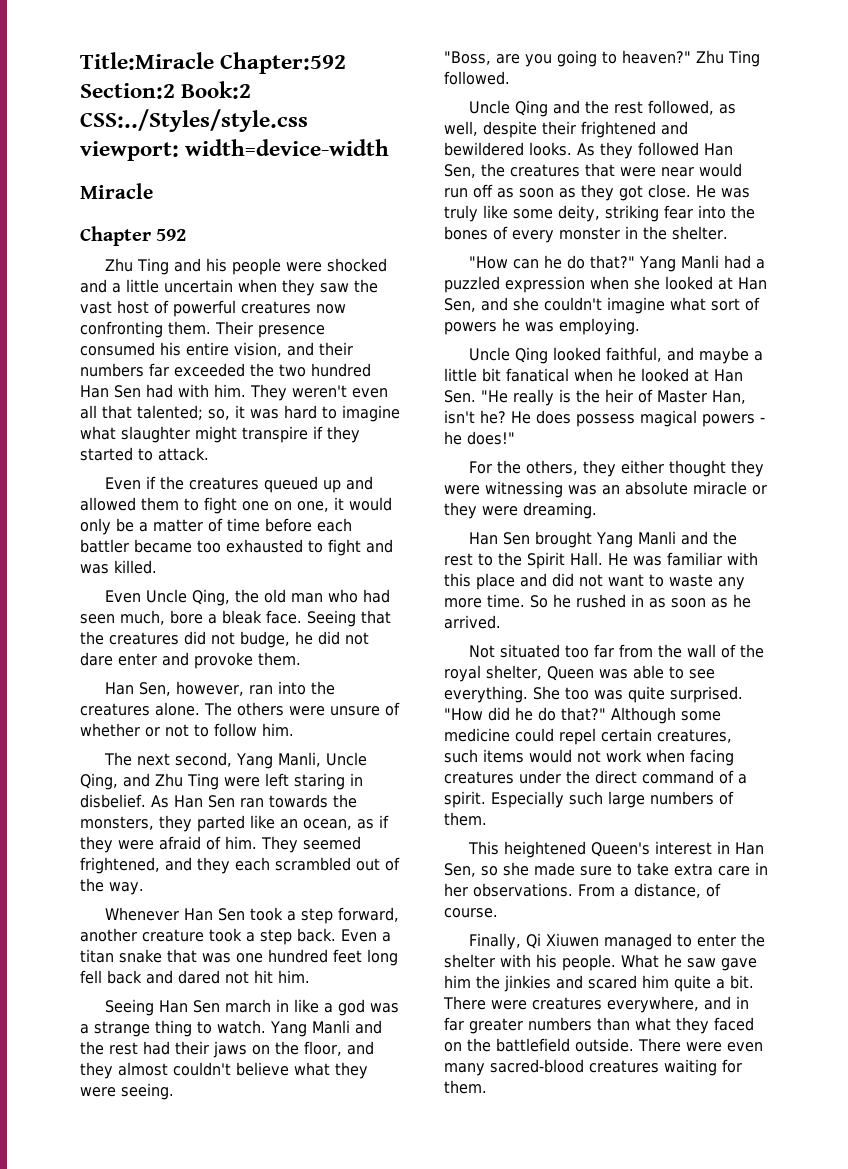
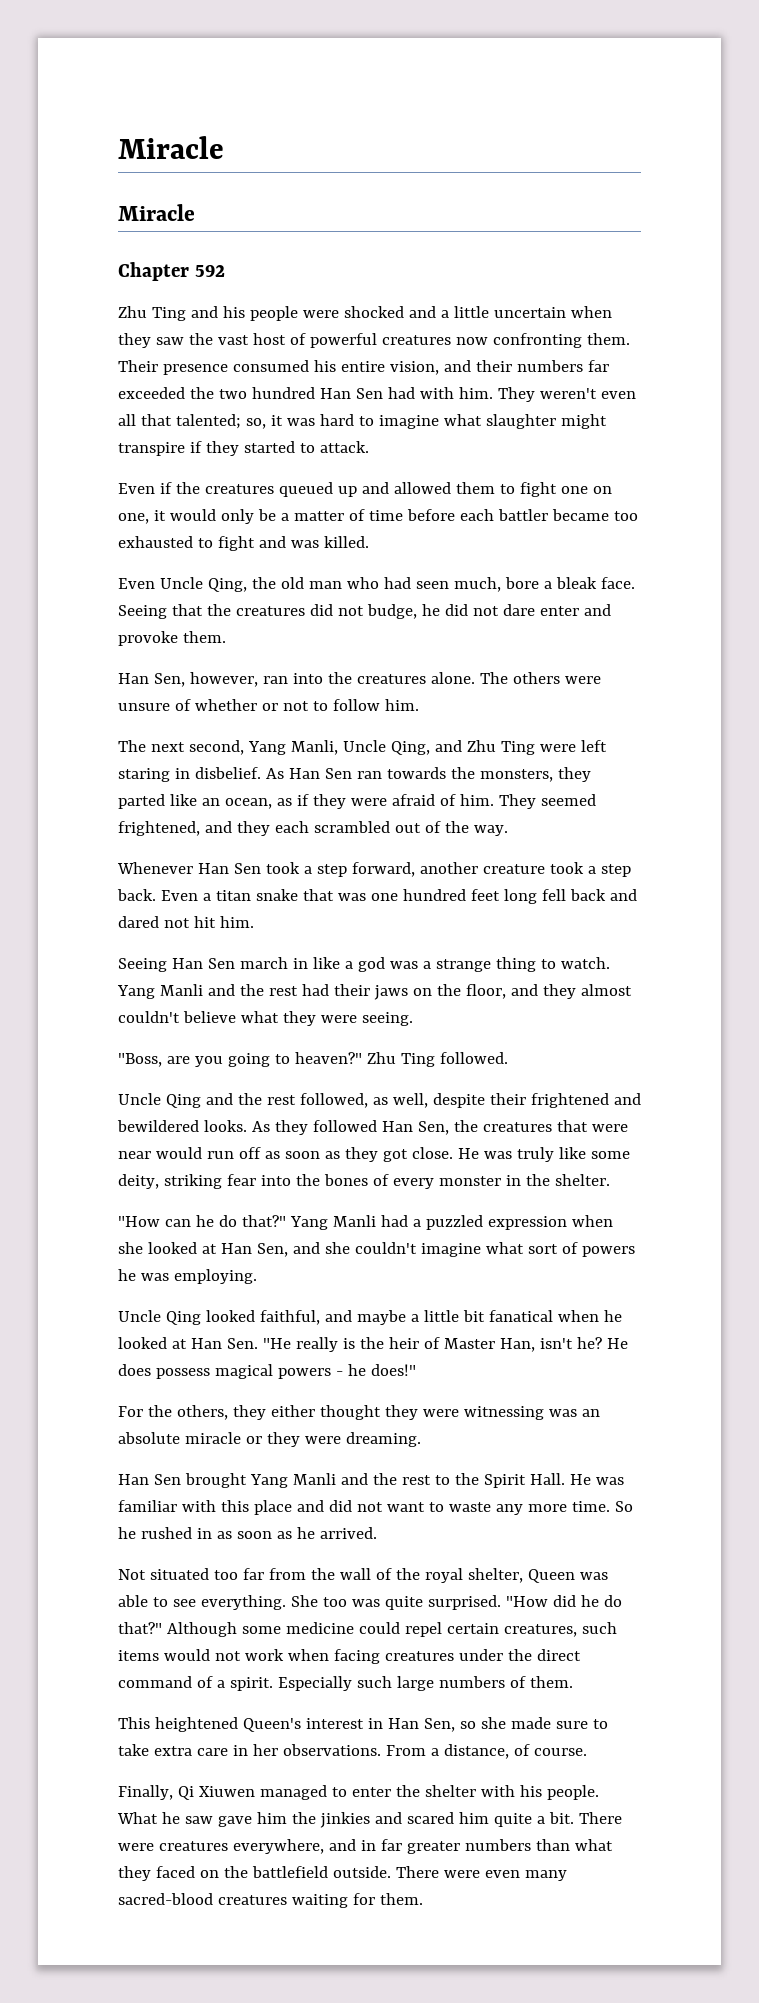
[80,52,347,74] [80,81,252,99] [80,109,308,132] [80,139,390,161] Title:Miracle Chapter:592 Section:2 Book:2 CSS:../Styles/style.css viewport: width=device-width -> [118,136,224,159] Miracle

